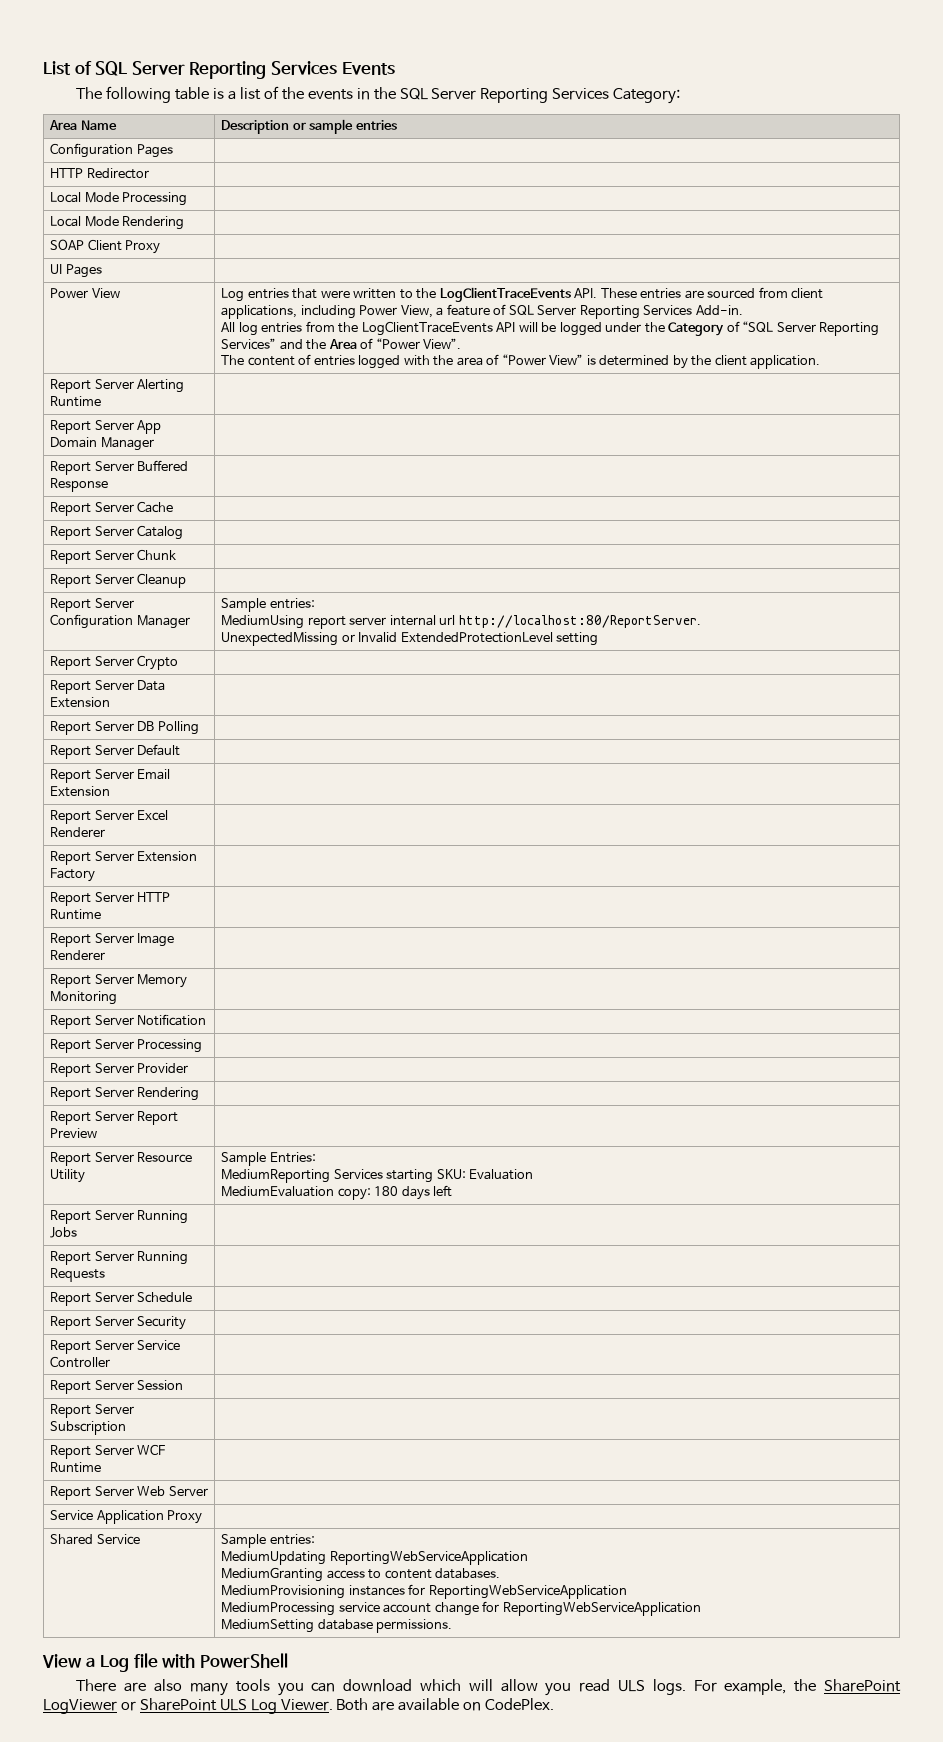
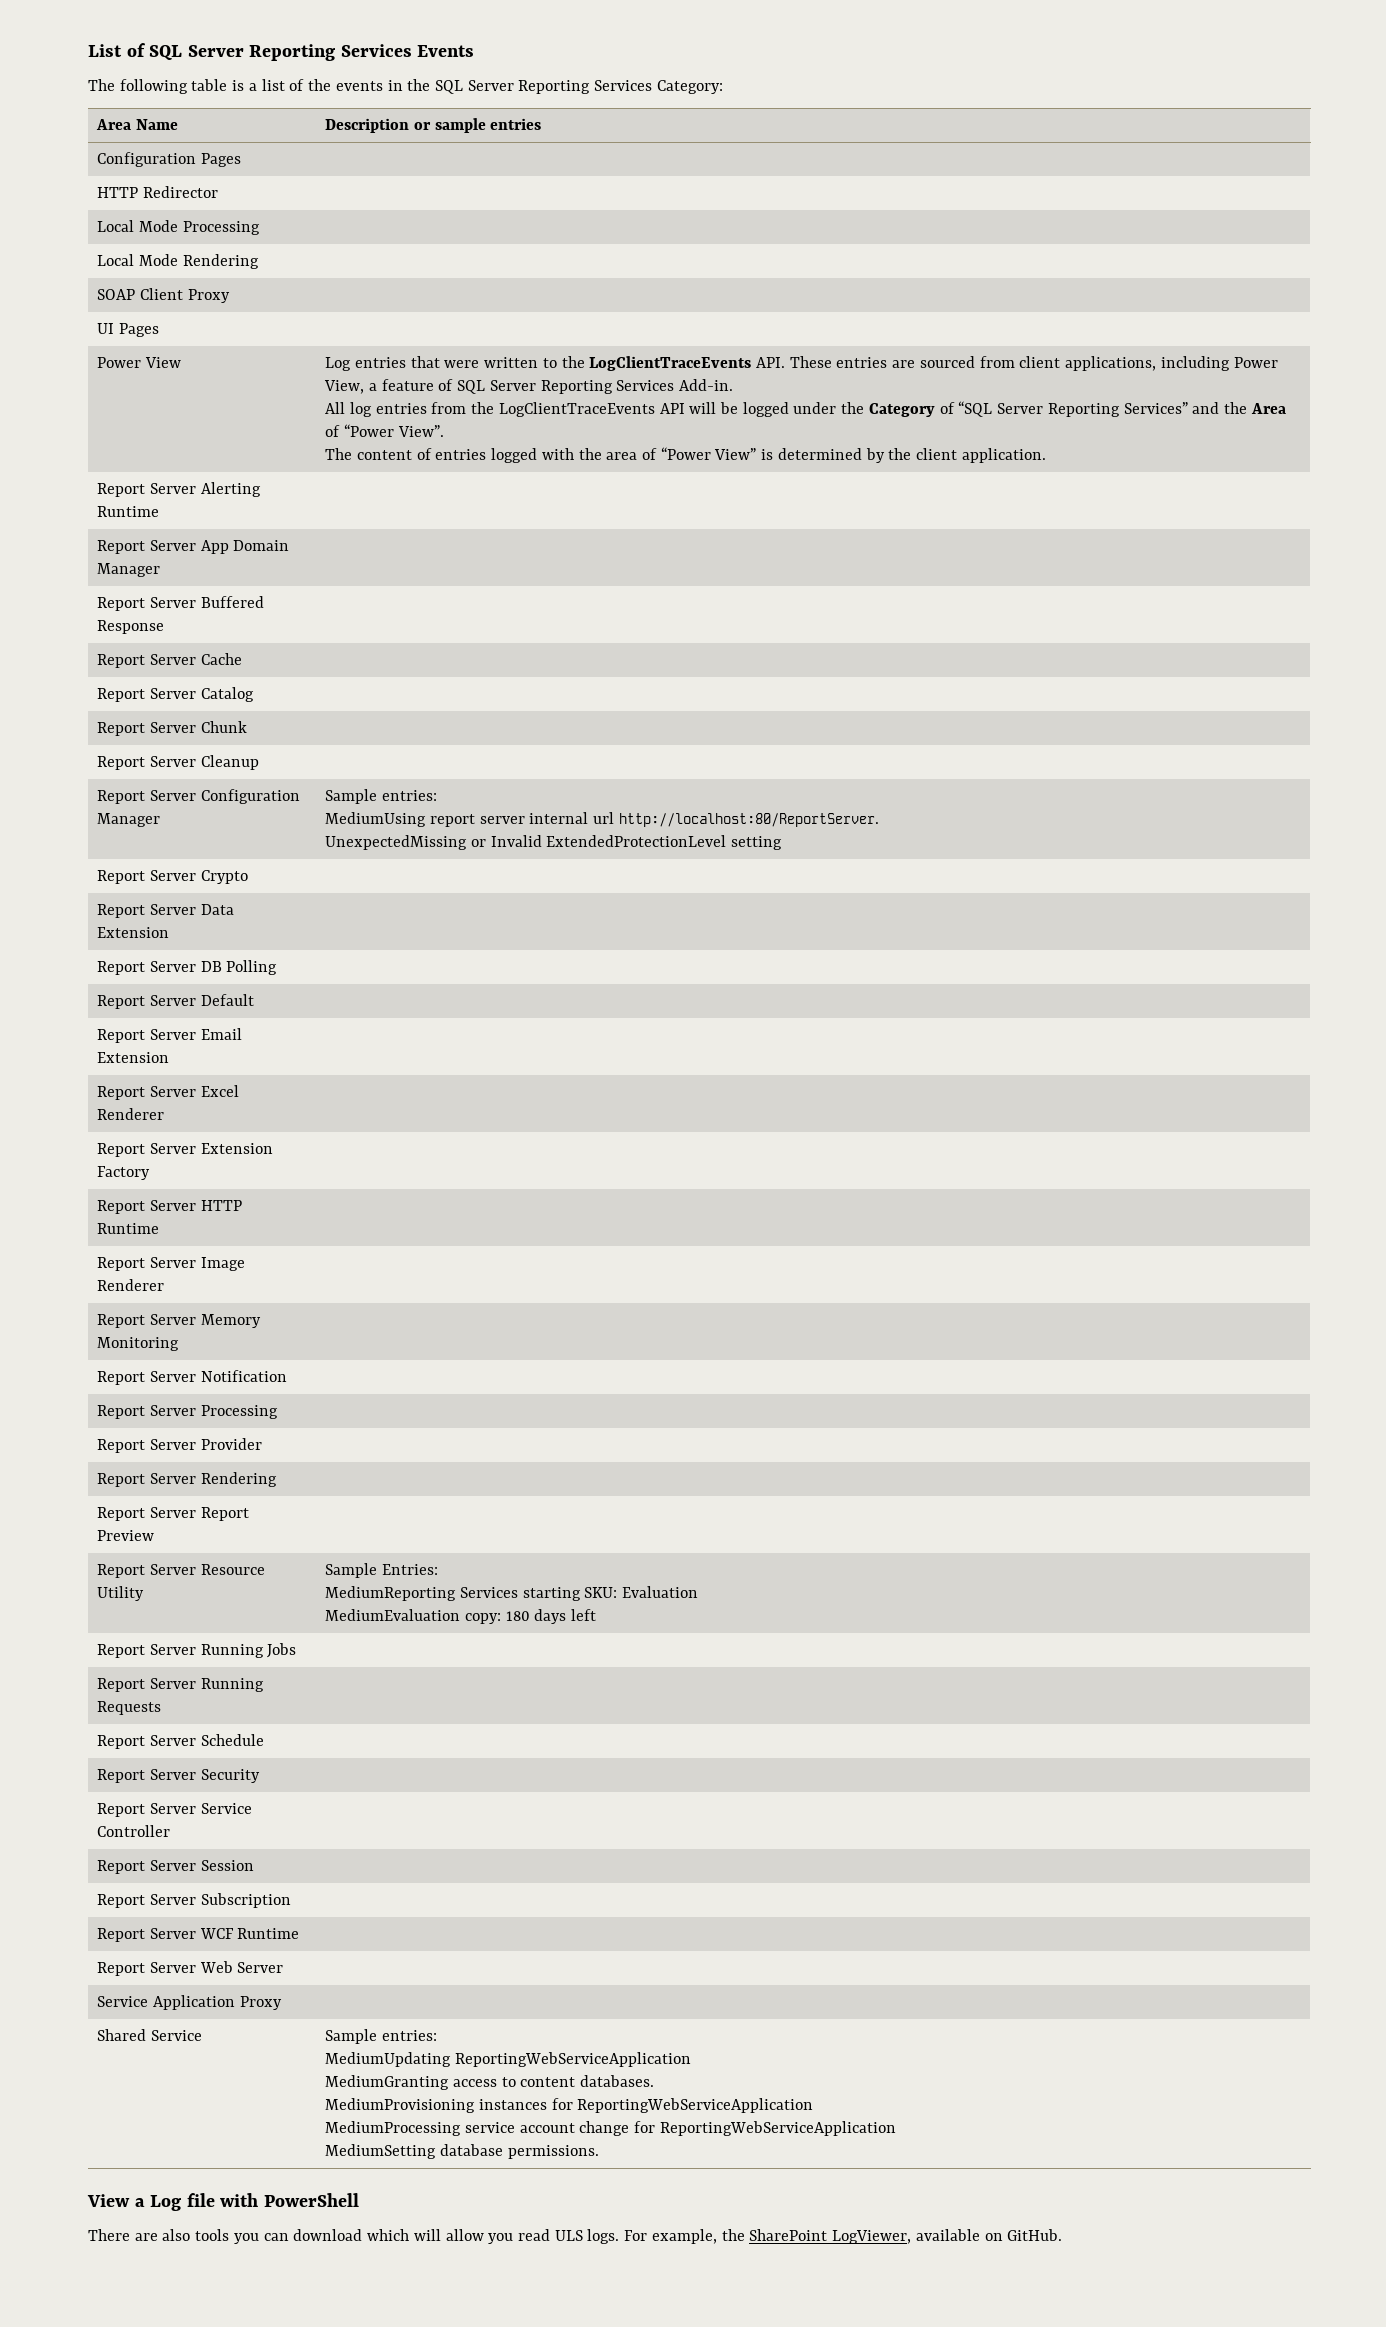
[189,1683,228,1696] many -> (191, 2235) none
[43,1698,395,1714] LogViewer or SharePoint ULS Log Viewer. Both are -> [832,2230,912,2244] LogViewer,
[485,1698,555,1710] CodePlex. -> [1007,2229,1063,2241] GitHub.

